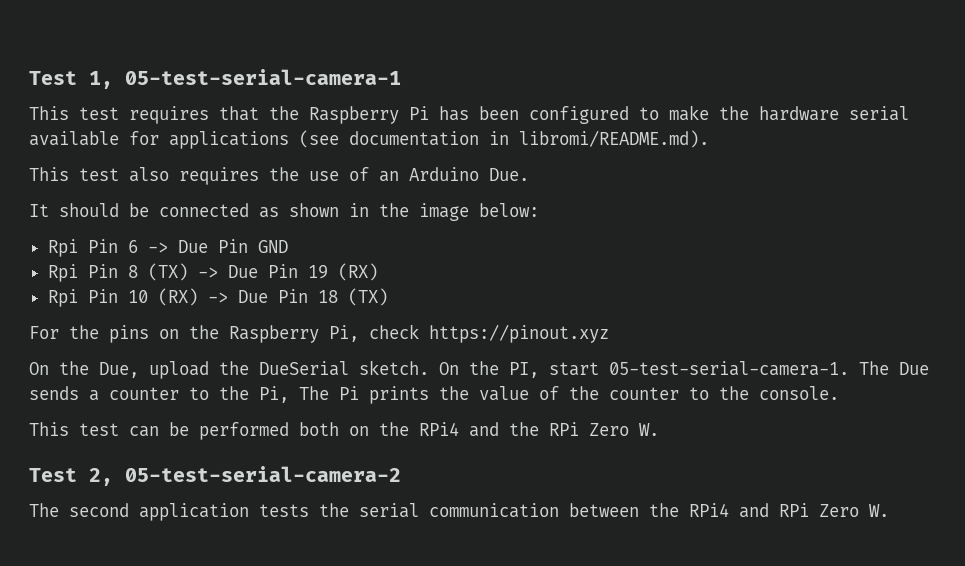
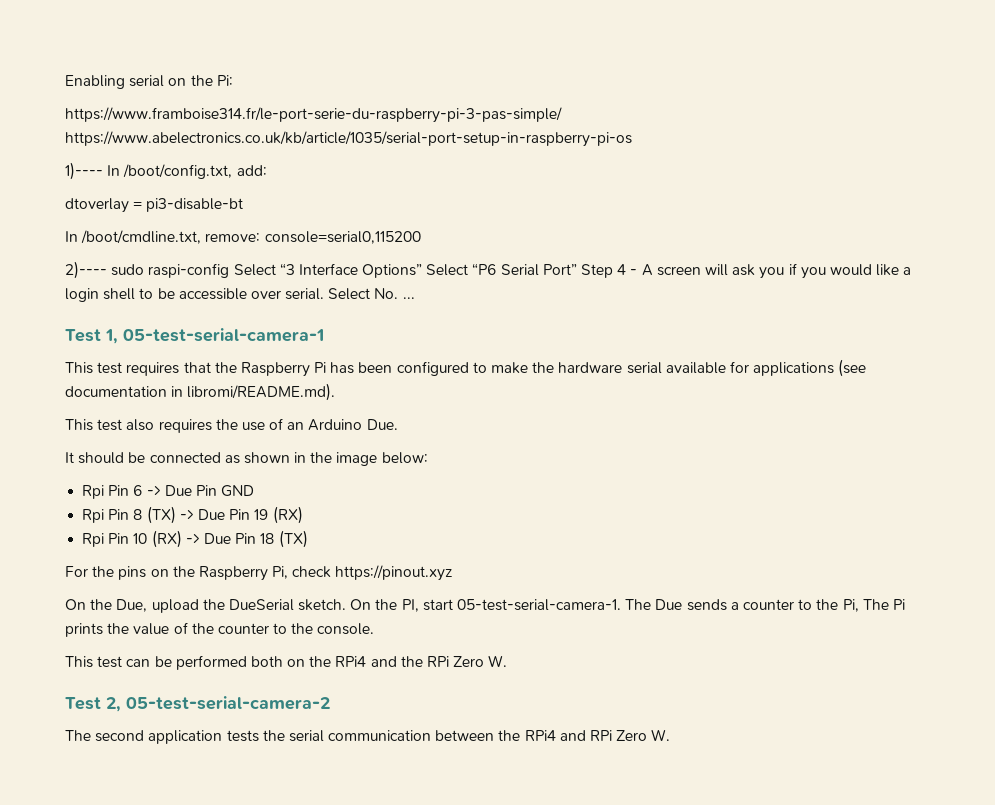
(29, 78) none -> [65,75,233,89] [65,107,562,123] [65,131,632,147] [65,162,267,180] [65,198,244,213] [65,230,421,244] [65,261,912,279] [65,288,415,302] Enabling serial on the Pi: // https://www.framboise314.fr/le-port-serie-du-raspberry-pi-3-pas-simple/ https://www.abelectronics.co.uk/kb/article/1035/serial-port-setup-in-raspberry-pi-os // 1)---- In /boot/config.txt, add: // dtoverlay = pi3-disable-bt // In /boot/cmdline.txt, remove: console=serial0,115200 // 2)---- sudo raspi-config Select “3 Interface Options” Select “P6 Serial Port” Step 4 - A screen will ask you if you would like a login shell to be accessible over serial. Select No. ... //

